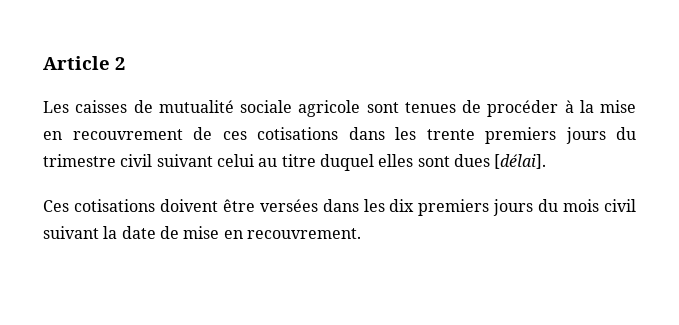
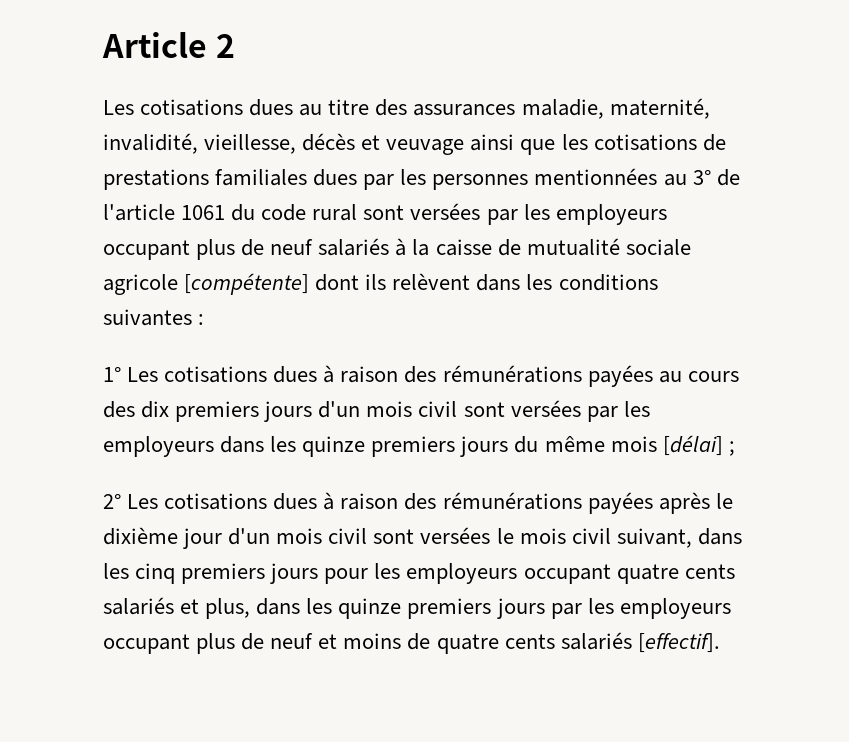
[75,100,636,117] [43,127,636,144] [43,154,547,171] [43,199,636,216] [43,226,361,239] caisses de mutualité sociale agricole sont tenues de procéder à la mise en recouvrement de ces cotisations dans les trente premiers jours du trimestre civil suivant celui au titre duquel elles sont dues [délai]. // Ces cotisations doivent être versées dans les dix premiers jours du mois civil suivant la date de mise en recouvrement. -> [140,98,710,119] [103,133,726,155] [103,168,740,190] [103,203,667,225] [103,238,691,260] [103,273,658,295] [103,309,205,326] [103,365,739,387] [103,400,650,422] [103,435,735,457] [103,492,733,514] [103,527,742,549] [103,563,735,584] [103,597,731,619] [103,632,720,654] cotisations dues au titre des assurances maladie, maternité, invalidité, vieillesse, décès et veuvage ainsi que les cotisations de prestations familiales dues par les personnes mentionnées au 3° de l'article 1061 du code rural sont versées par les employeurs occupant plus de neuf salariés à la caisse de mutualité sociale agricole [compétente] dont ils relèvent dans les conditions suivantes : // 1° Les cotisations dues à raison des rémunérations payées au cours des dix premiers jours d'un mois civil sont versées par les employeurs dans les quinze premiers jours du même mois [délai] ; // 2° Les cotisations dues à raison des rémunérations payées après le dixième jour d'un mois civil sont versées le mois civil suivant, dans les cinq premiers jours pour les employeurs occupant quatre cents salariés et plus, dans les quinze premiers jours par les employeurs occupant plus de neuf et moins de quatre cents salariés [effectif].

